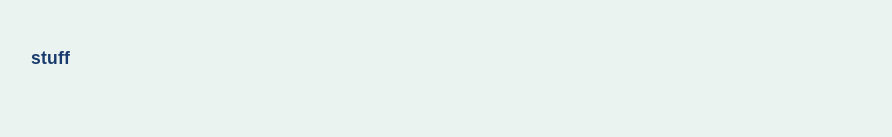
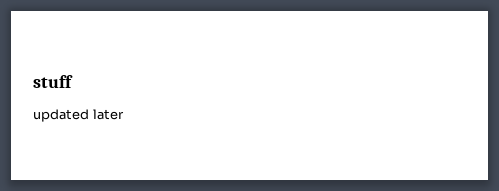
(70, 57) none -> [33,109,124,122] // updated later

